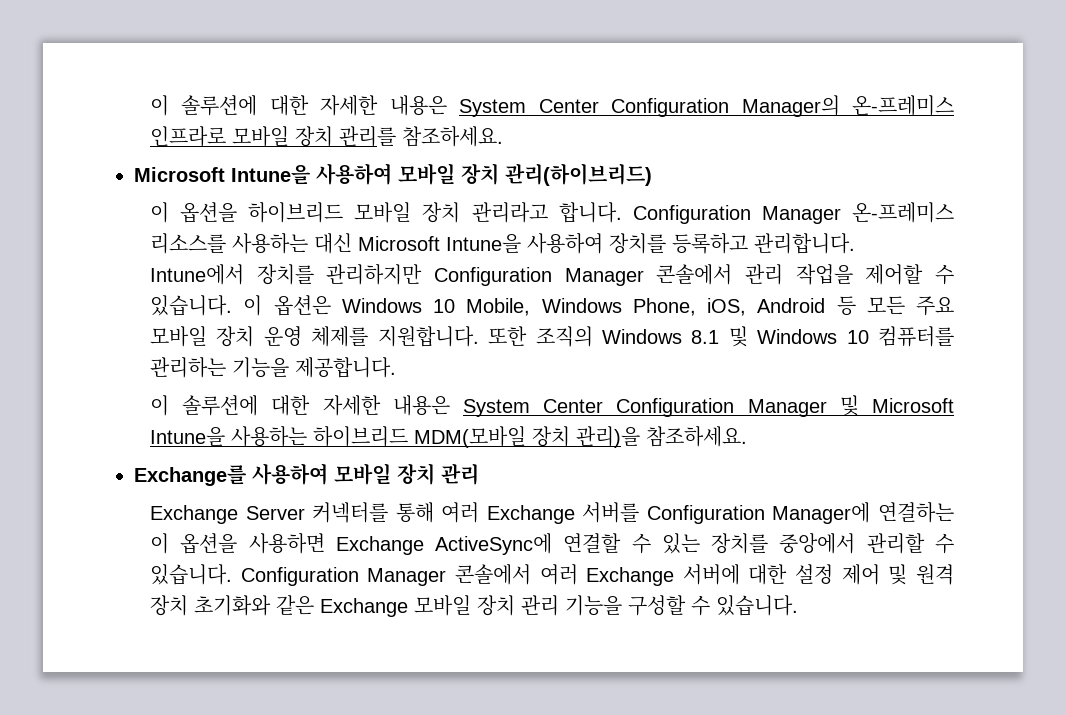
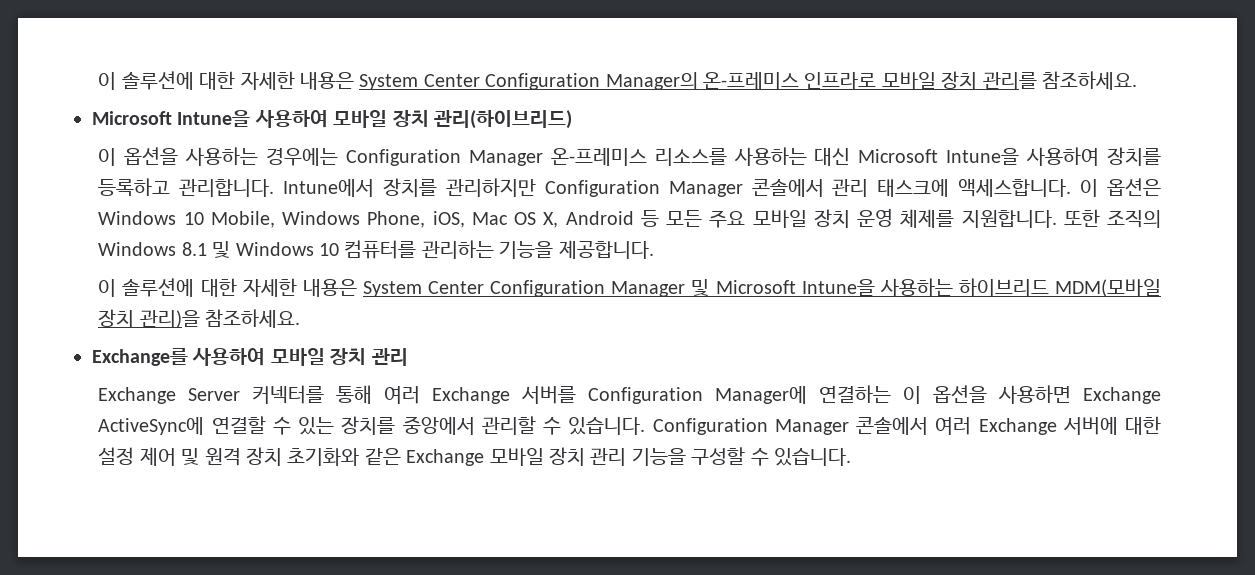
[248,202,622,223] 하이브리드 모바일 장치 관리라고 합니다. -> [185,147,339,166] 사용하는 경우에는
[795,264,955,285] [150,295,233,316] 작업을 제어할 수 있습니다. -> [877,179,1072,197] 태스크에 액세스합니다.
(747, 307) none -> [471,212,559,228] Mac OS X,

